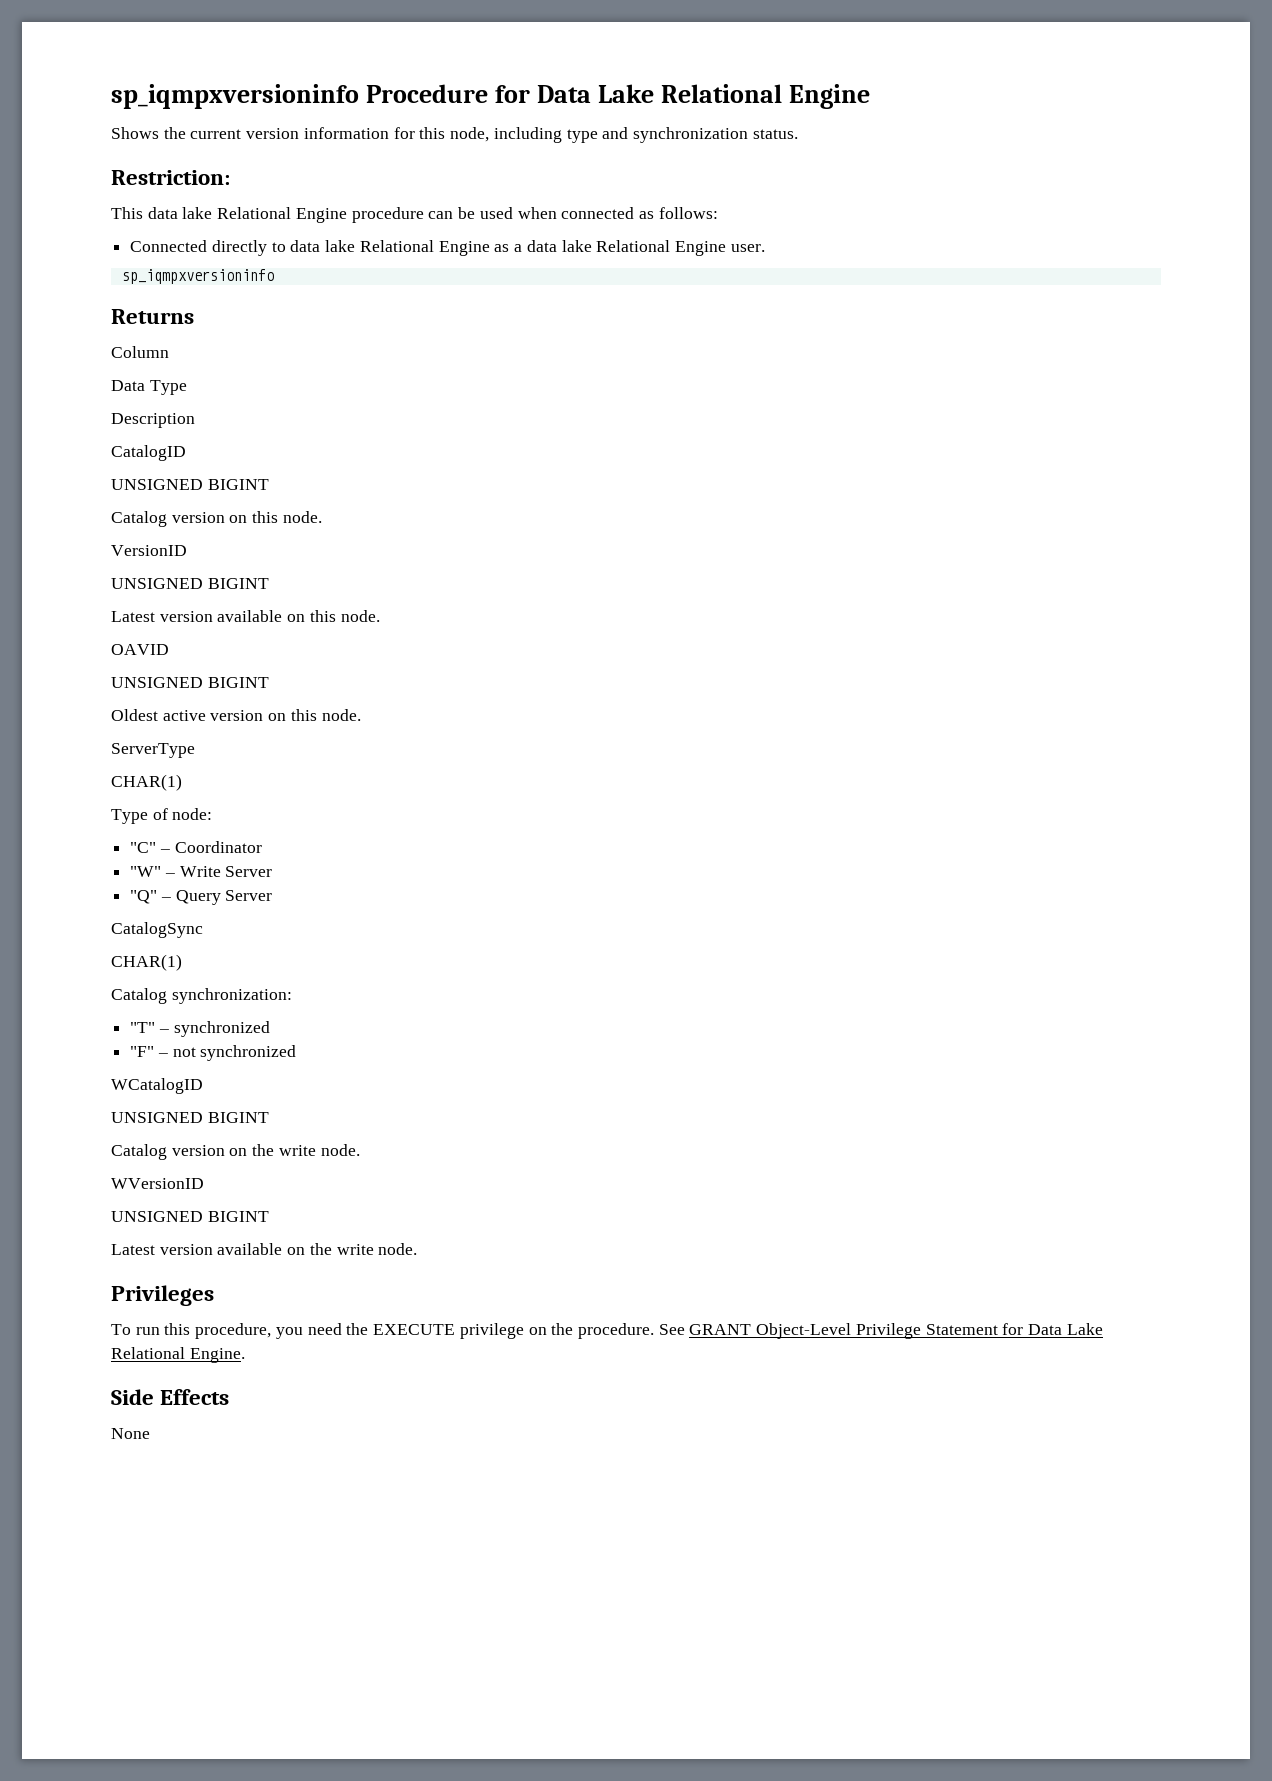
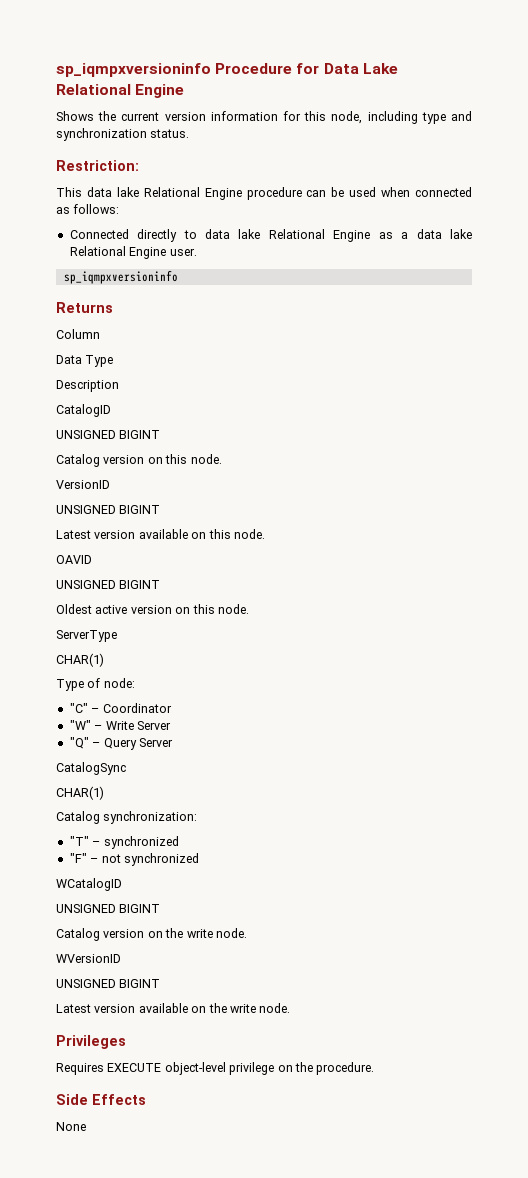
[111,1323,1103,1339] [111,1347,245,1363] To run this procedure, you need the EXECUTE privilege on the procedure. See GRANT Object-Level Privilege Statement for Data Lake Relational Engine. -> [56,1062,375,1075] Requires EXECUTE object-level privilege on the procedure.

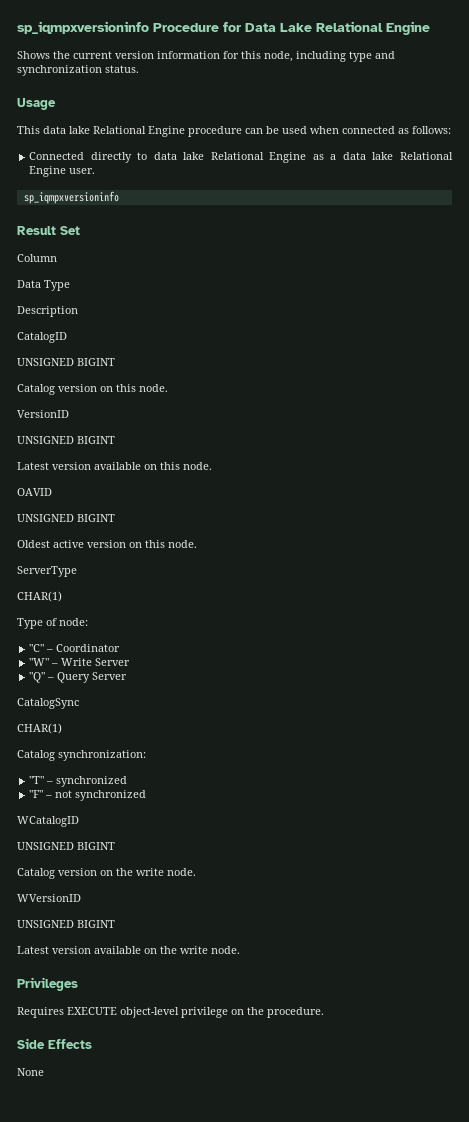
[56,160,139,171] Restriction: -> [17,98,56,110] Usage
[56,302,113,313] Returns -> [17,226,80,235] Result Set

